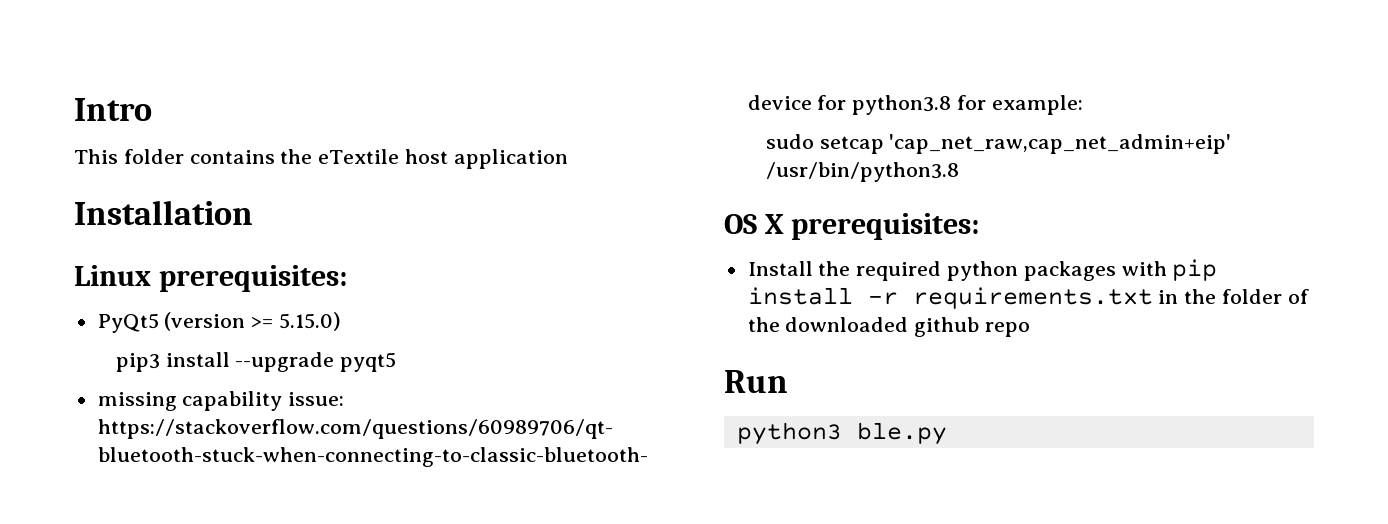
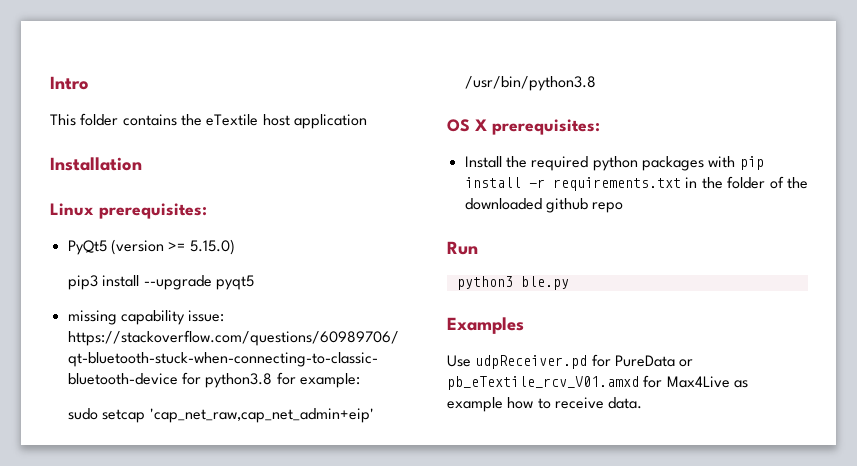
(947, 433) none -> [447,317,524,334] [447,354,694,369] [447,375,748,390] [447,397,643,412] // Examples // Use udpReceiver.pd for PureData or pb_eTextile_rcv_V01.amxd for Max4Live as example how to receive data.

